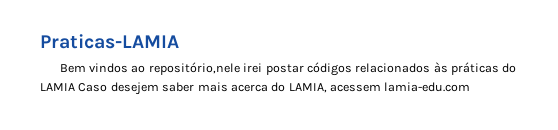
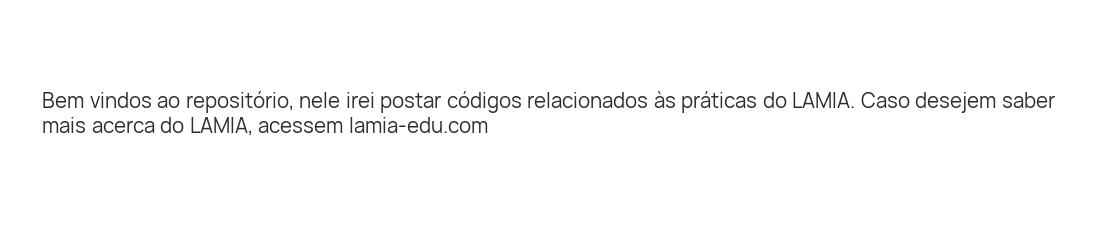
[40,34,179,49] Praticas-LAMIA // -> (42, 100) none
[148,62,240,75] repositório,nele -> [185,91,341,113] repositório, nele
[40,83,75,91] LAMIA -> [792,92,856,108] LAMIA.

